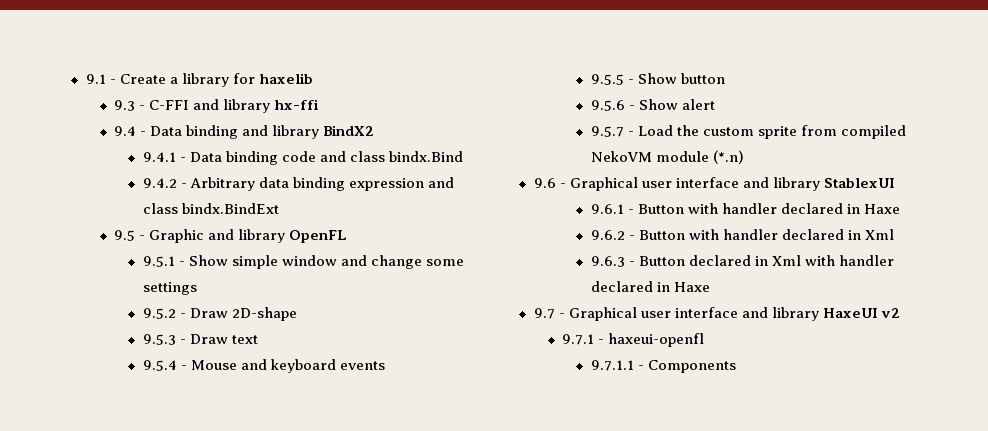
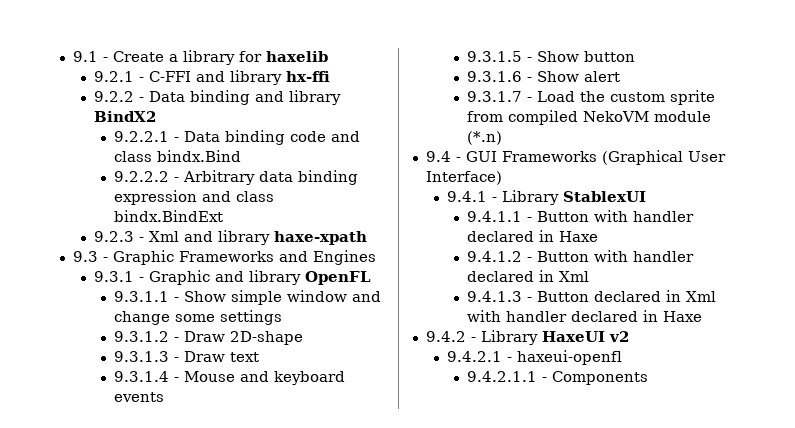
[114,100,136,111] 9.3 -> [93,71,134,82] 9.2.1
[114,126,137,136] 9.4 -> [93,91,134,102] 9.2.2
[142,152,176,162] 9.4.1 -> [114,131,170,142] 9.2.2.1
[142,178,177,188] 9.4.2 -> [114,171,170,182] 9.2.2.2
[114,230,136,241] 9.5 -> [93,230,367,245] [72,250,376,265] [93,271,134,282] 9.2.3 - Xml and library haxe-xpath // 9.3 - Graphic Frameworks and Engines // 9.3.1
[142,256,175,267] 9.5.1 -> [114,291,170,302] 9.3.1.1
[142,308,176,319] 9.5.2 -> [114,331,170,342] 9.3.1.2
[142,334,176,345] 9.5.3 -> [114,351,170,362] 9.3.1.3
[142,360,177,371] 9.5.4 -> [114,371,170,382] 9.3.1.4
[590,74,624,85] 9.5.5 -> [467,51,523,62] 9.3.1.5
[590,100,625,111] 9.5.6 -> [467,71,523,82] 9.3.1.6
[590,126,624,137] 9.5.7 -> [467,91,523,102] 9.3.1.7
[533,177,820,191] 9.6 - Graphical user interface and library -> [425,150,726,165] [425,171,502,185] [446,190,559,205] 9.4 - GUI Frameworks (Graphical User Interface) // 9.4.1 - Library
[590,204,624,214] 9.6.1 -> [467,211,523,222] 9.4.1.1
[590,230,625,240] 9.6.2 -> [467,251,523,262] 9.4.1.2
[590,256,625,267] 9.6.3 -> [467,291,523,302] 9.4.1.3
[533,307,819,321] 9.7 - Graphical user interface and library -> [425,330,538,345] 9.4.2 - Library
[562,334,595,345] 9.7.1 -> [446,351,502,362] 9.4.2.1
[590,360,634,371] 9.7.1.1 -> [467,371,538,382] 9.4.2.1.1

